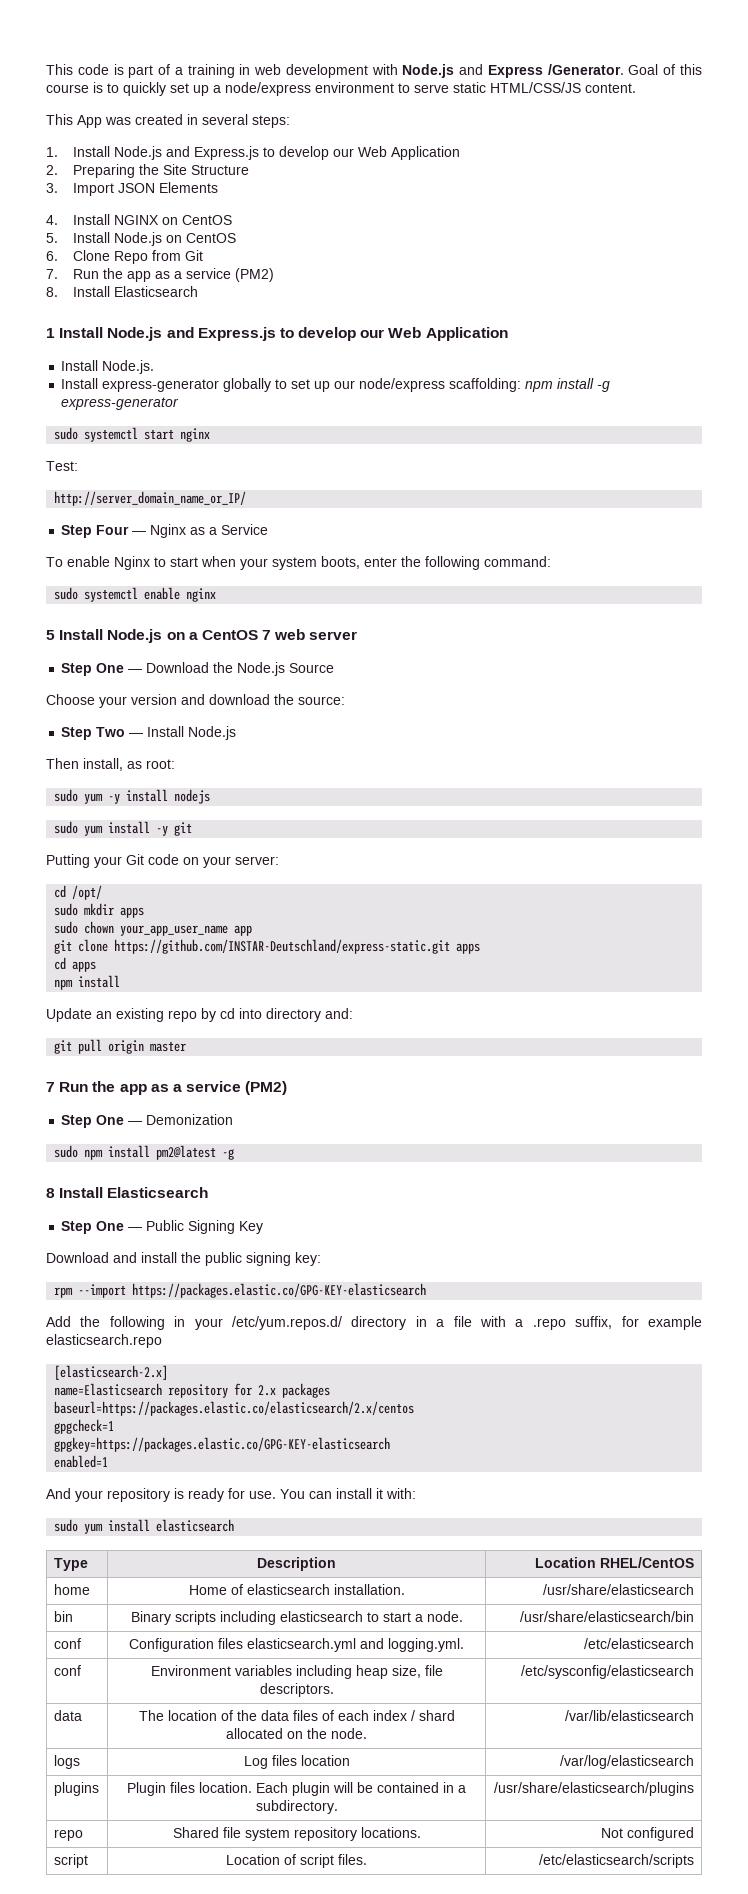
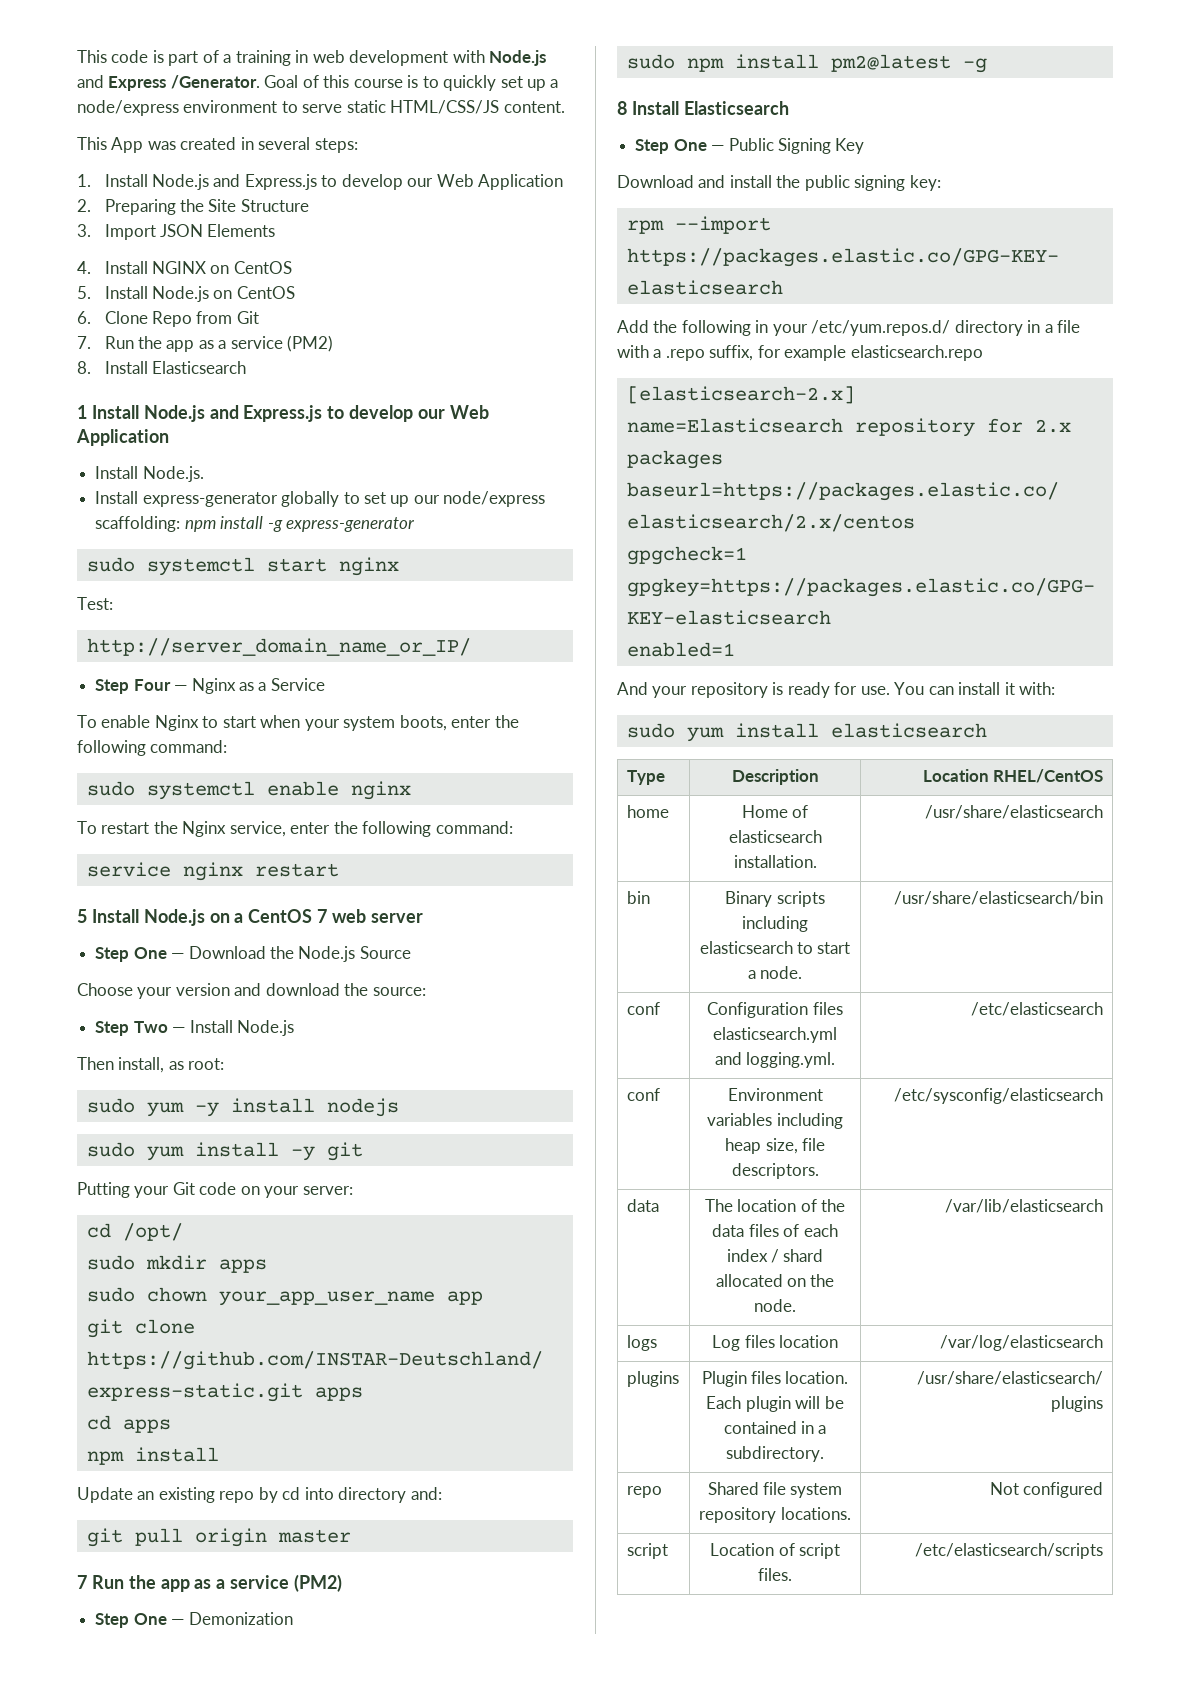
(217, 595) none -> [77,821,513,837] [86,862,339,881] // To restart the Nginx service, enter the following command: // service nginx restart

